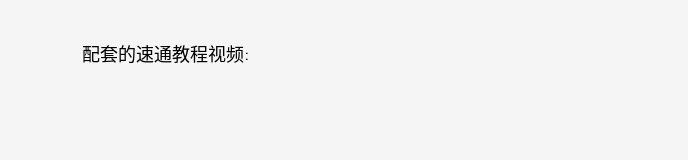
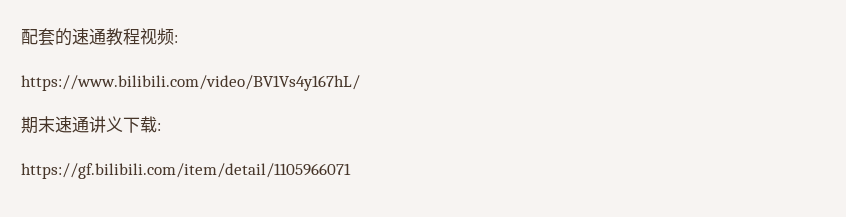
(249, 56) none -> [21,75,360,91] [21,116,161,134] [21,163,351,179] // https://www.bilibili.com/video/BV1Vs4y167hL/ // 期末速通讲义下载: // https://gf.bilibili.com/item/detail/1105966071

